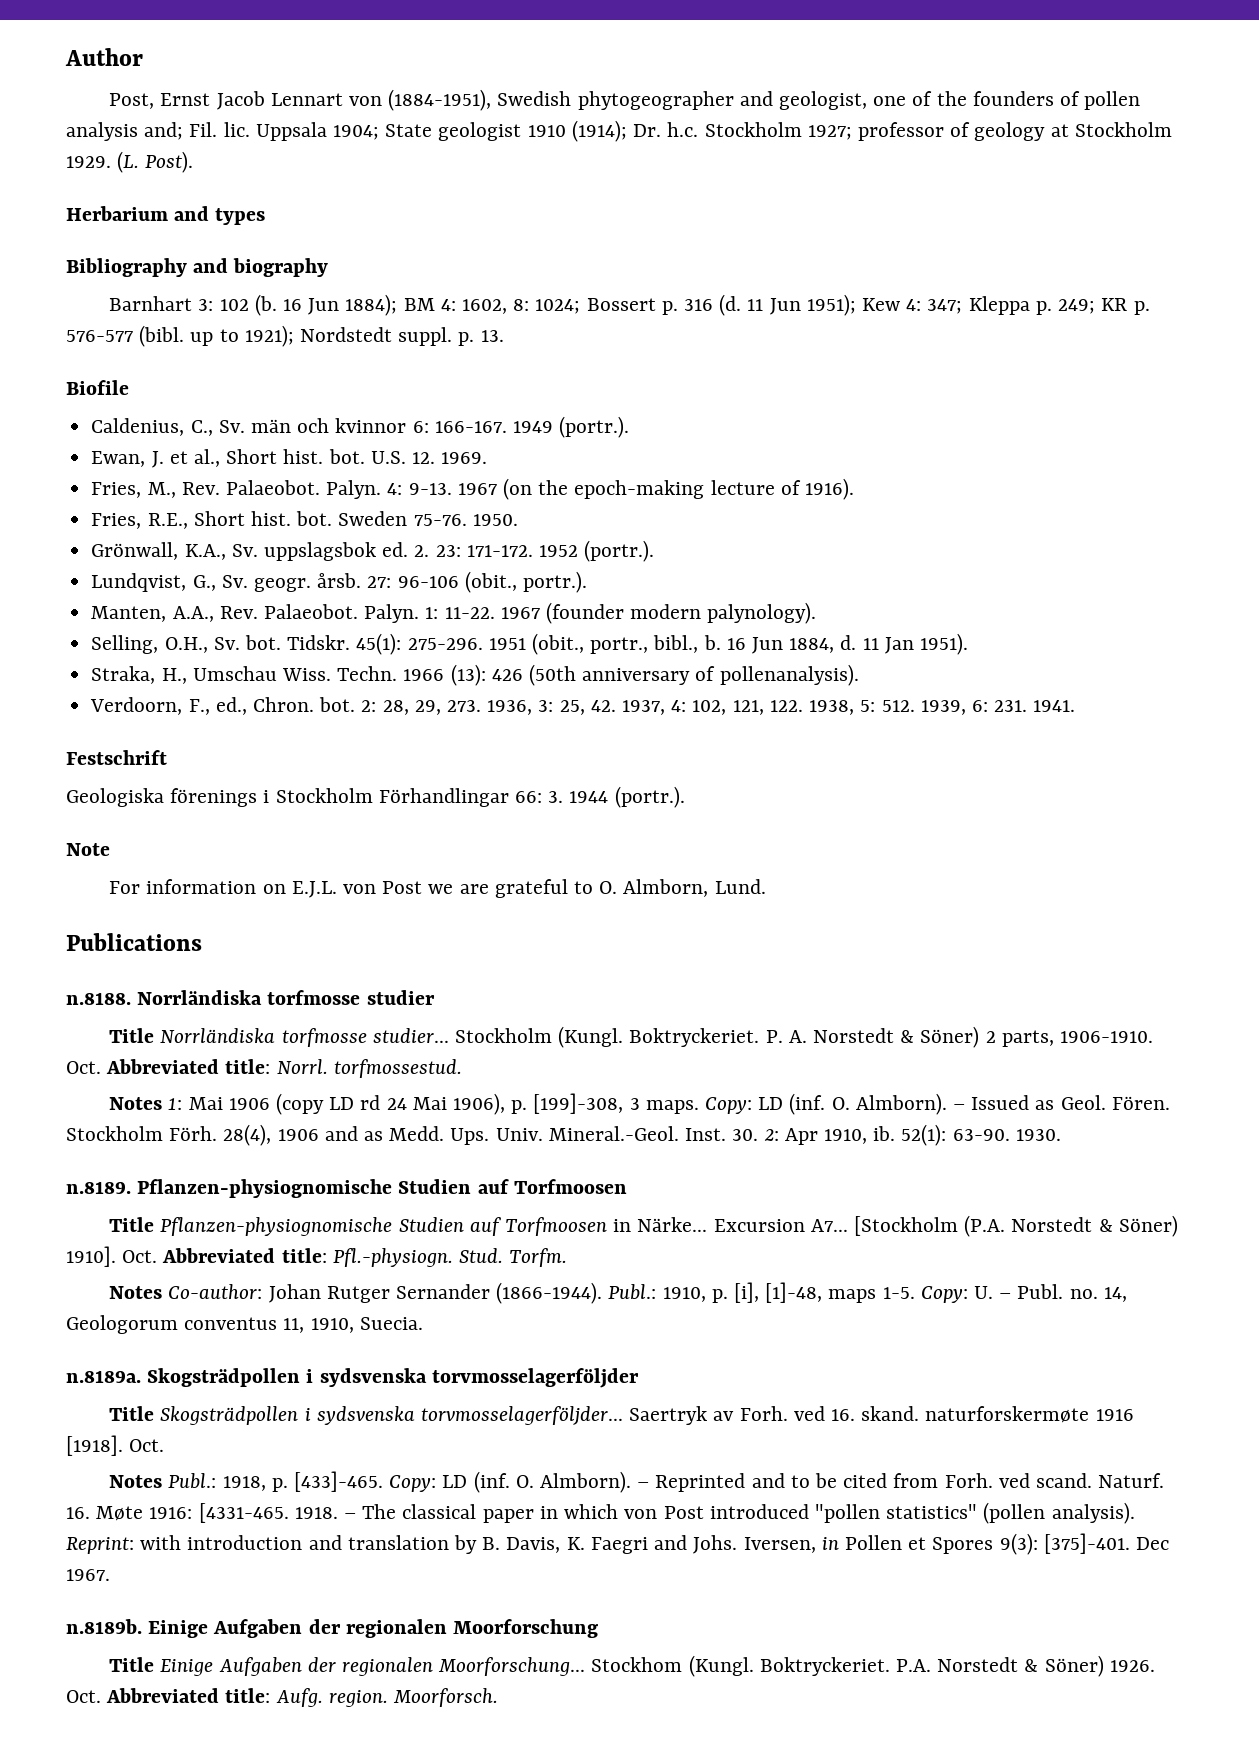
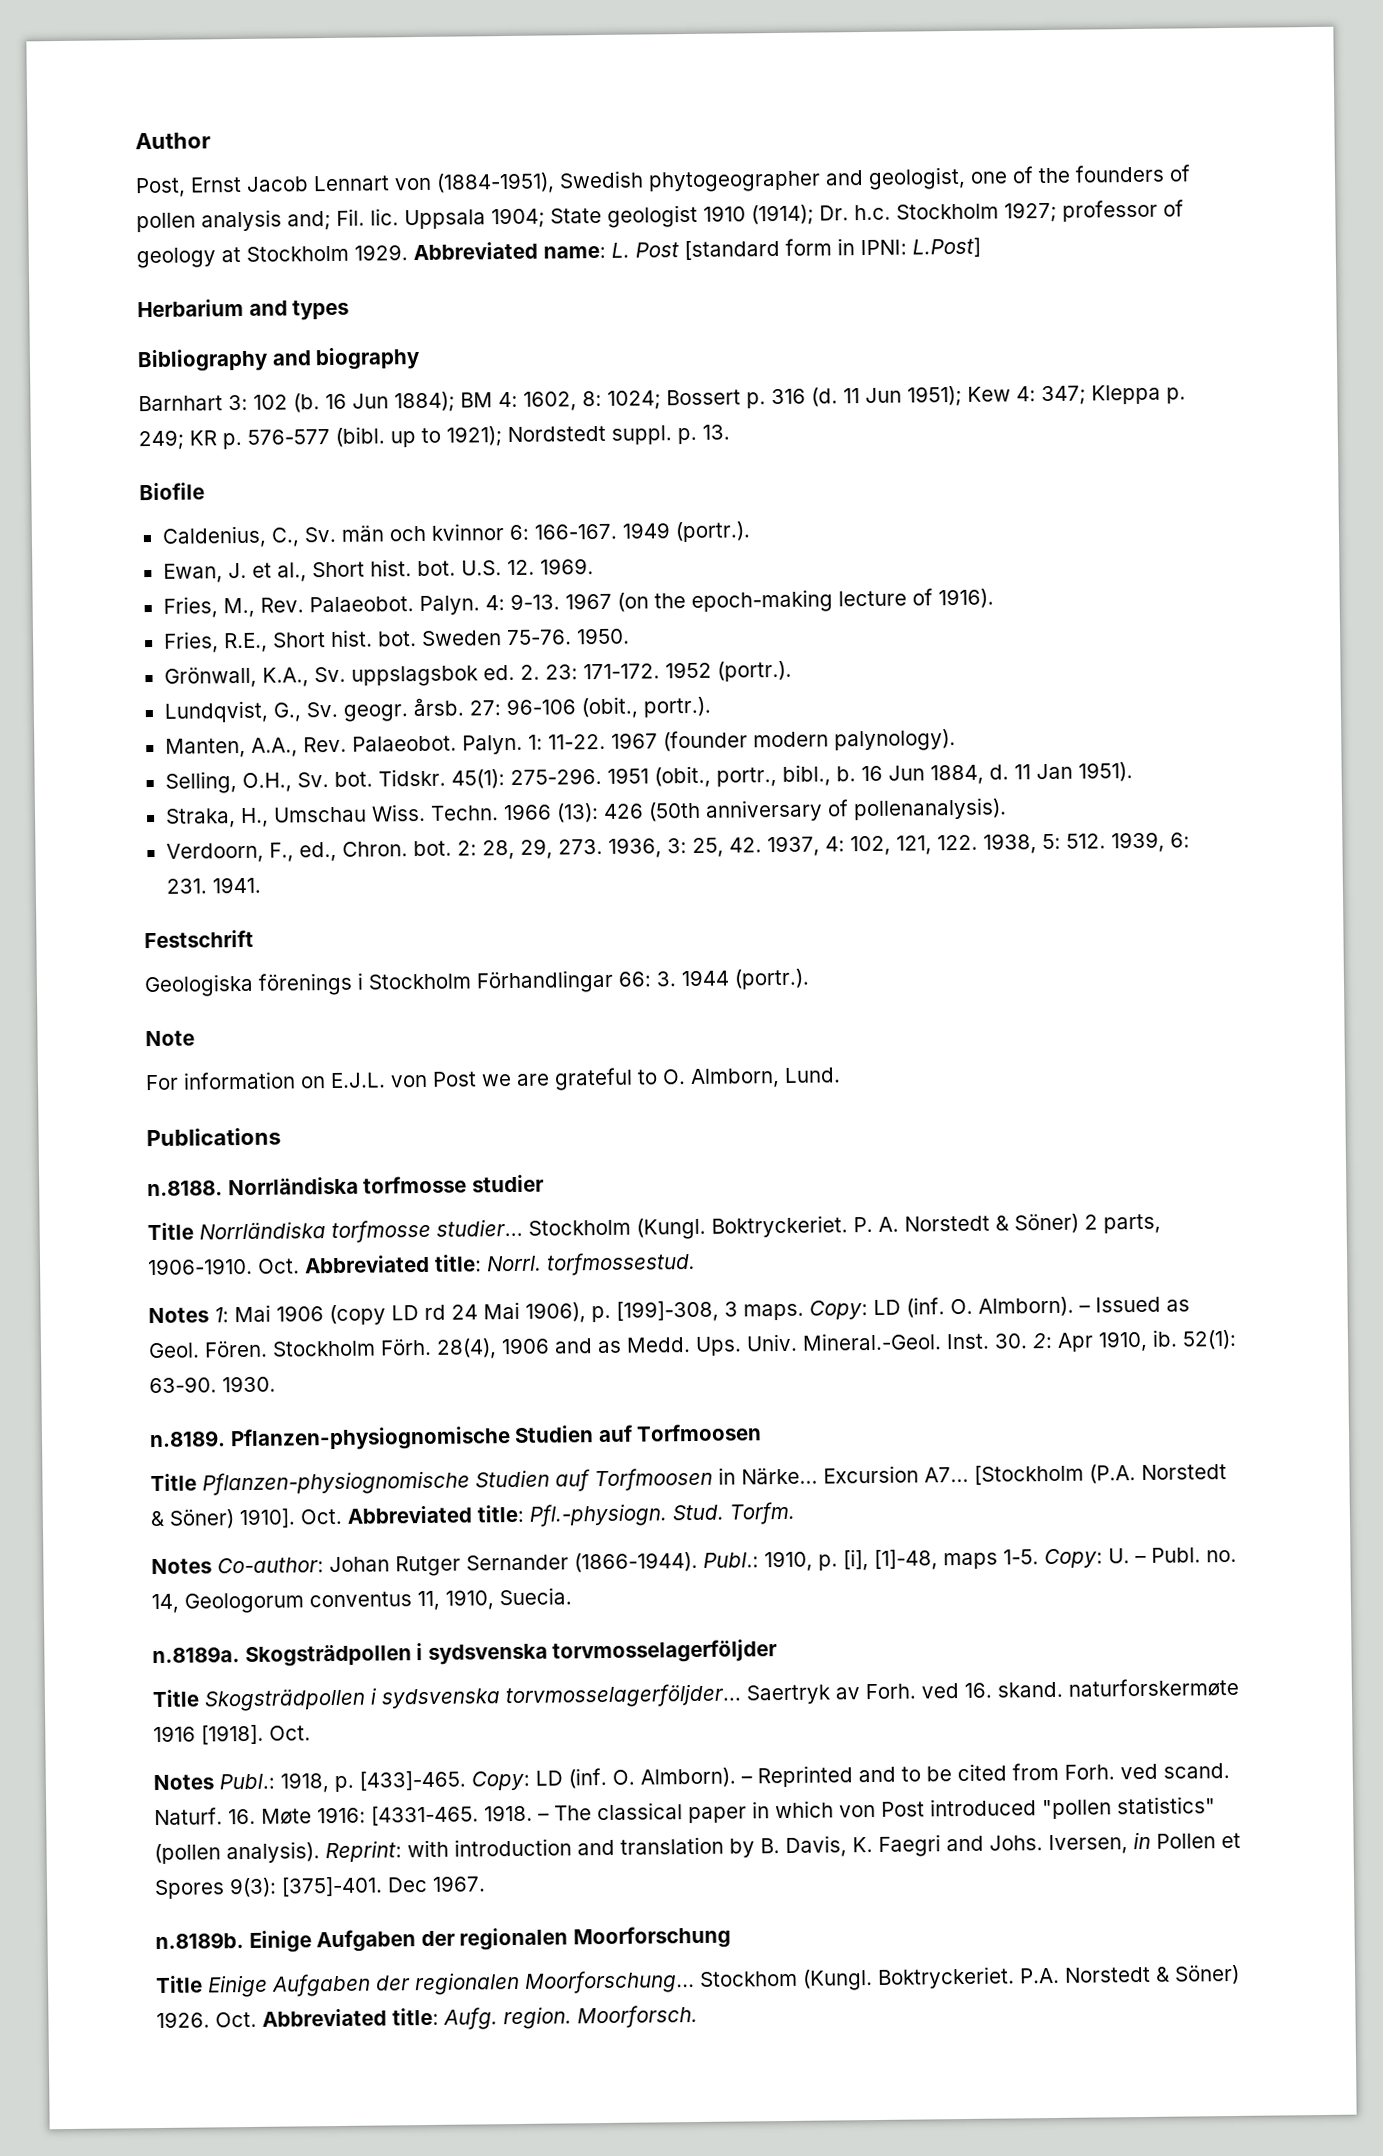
[117,151,194,173] (L. Post). -> [413,237,981,261] Abbreviated name: L. Post [standard form in IPNI: L.Post]

